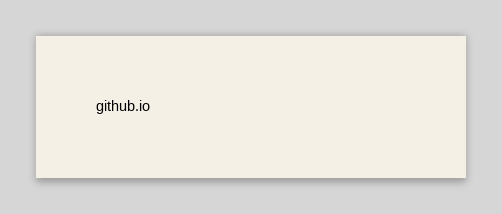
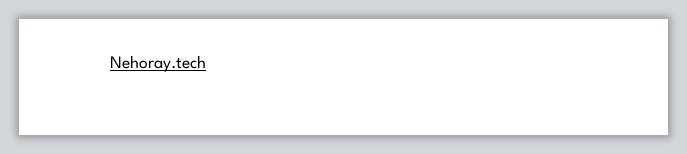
[96,100,150,114] github.io -> [110,55,206,72] Nehoray.tech

